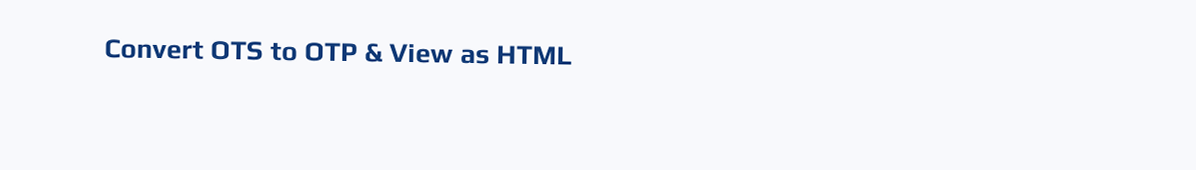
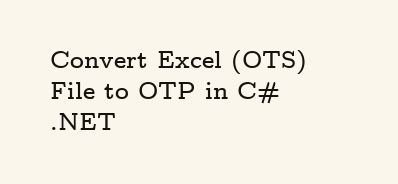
[210,40,574,65] OTS to OTP & View as HTML -> [157,50,307,75] [50,82,280,104] [50,113,116,130] Excel (OTS) File to OTP in C# .NET

